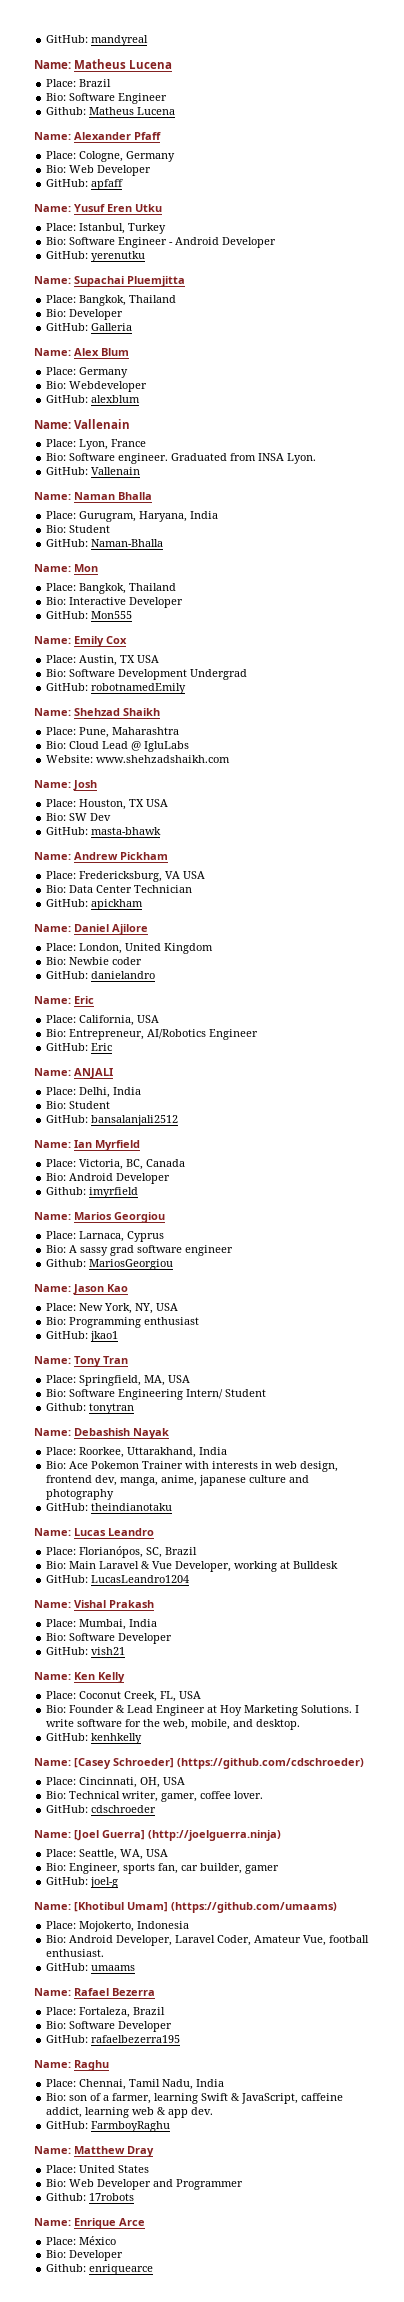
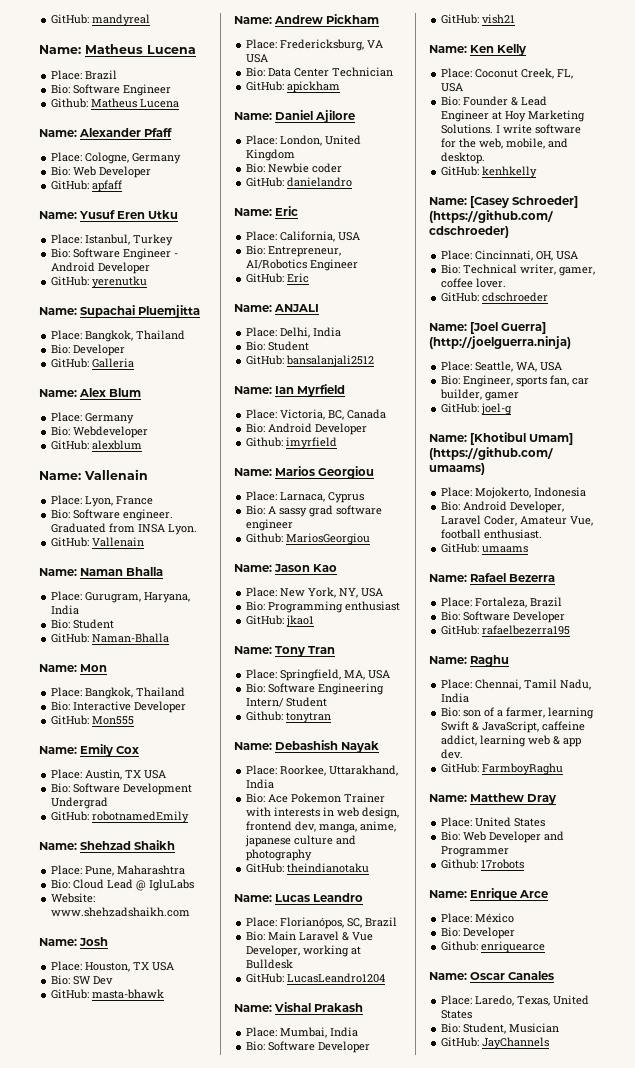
(154, 2269) none -> [429,971,555,980] [441,995,590,1006] [441,1010,473,1019] [441,1023,560,1034] [441,1037,550,1049] // Name: Oscar Canales // Place: Laredo, Texas, United States // Bio: Student, Musician // GitHub: JayChannels

